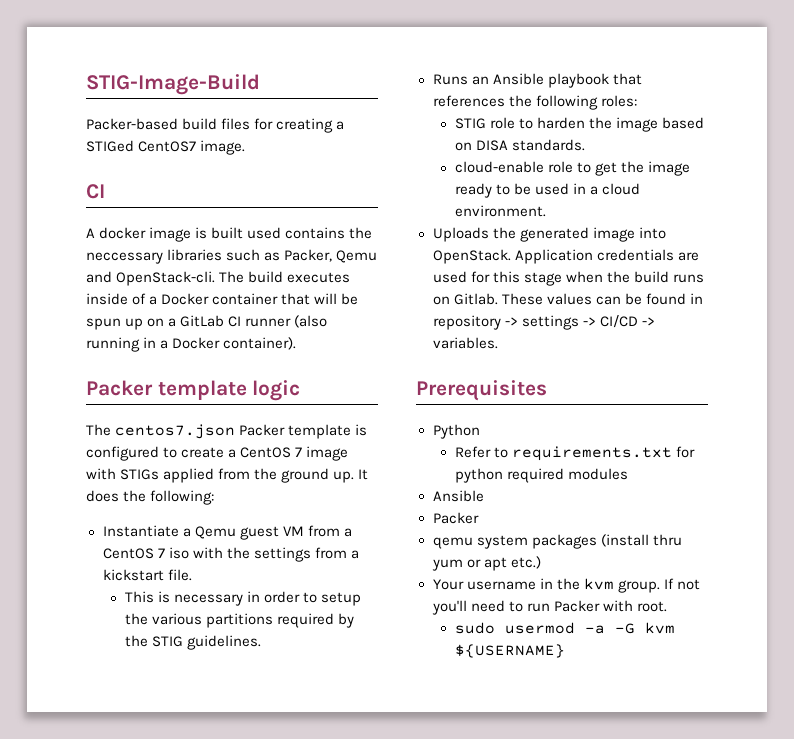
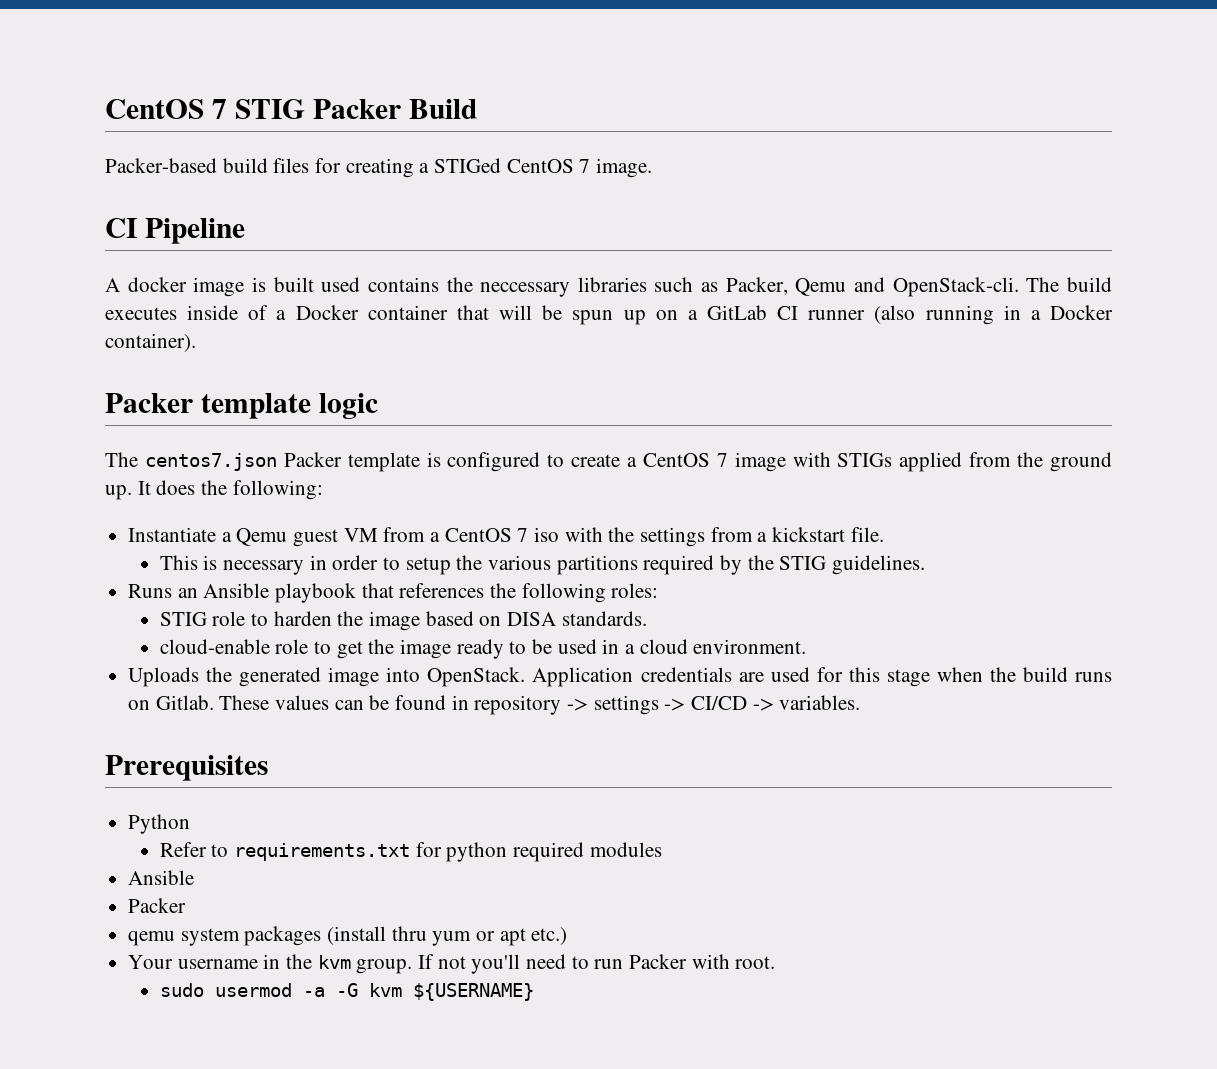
[86,74,260,95] STIG-Image-Build -> [105,99,477,119] CentOS 7 STIG Packer Build
[138,141,197,152] CentOS7 -> [506,159,591,173] CentOS 7
(105, 191) none -> [144,218,245,244] Pipeline

